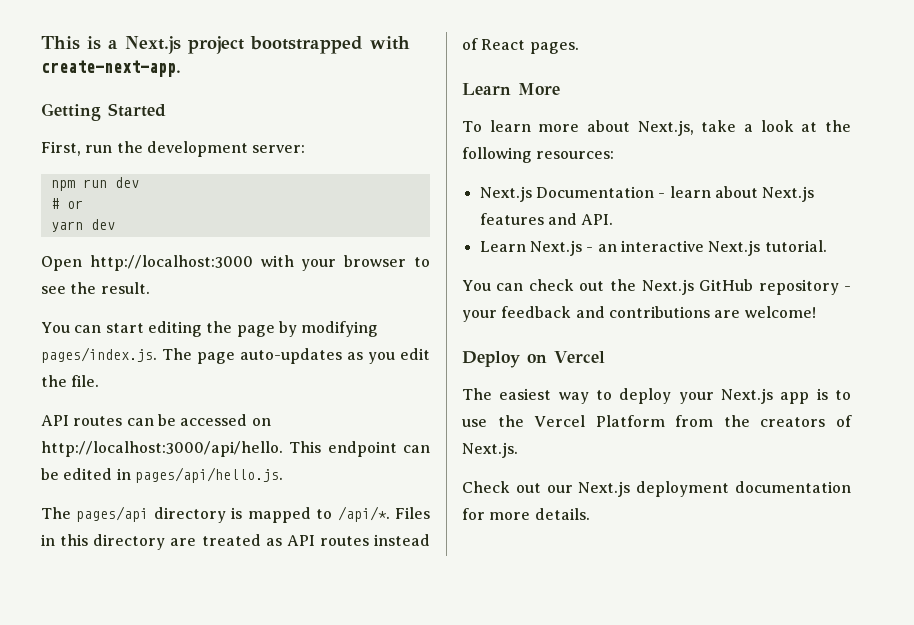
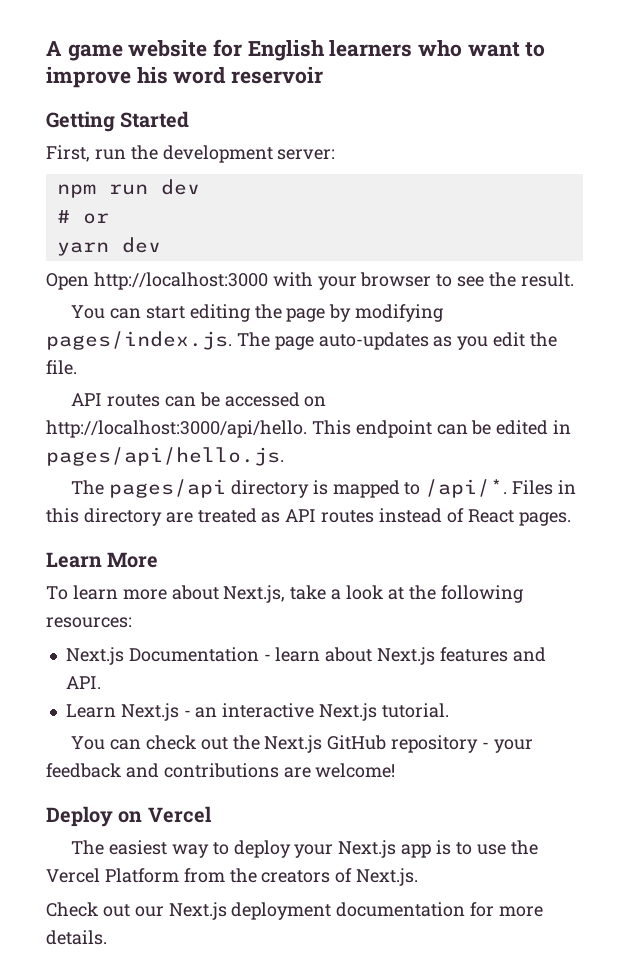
[41,36,410,54] [41,60,181,77] This is a Next.js project bootstrapped with create-next-app. -> [46,39,546,61] [46,67,324,88] A game website for English learners who want to improve his word reservoir

